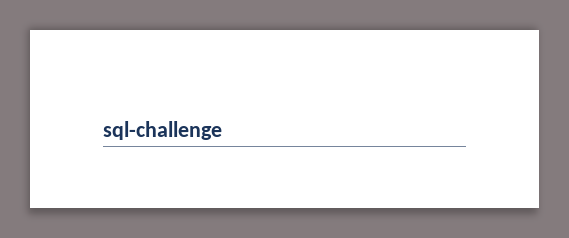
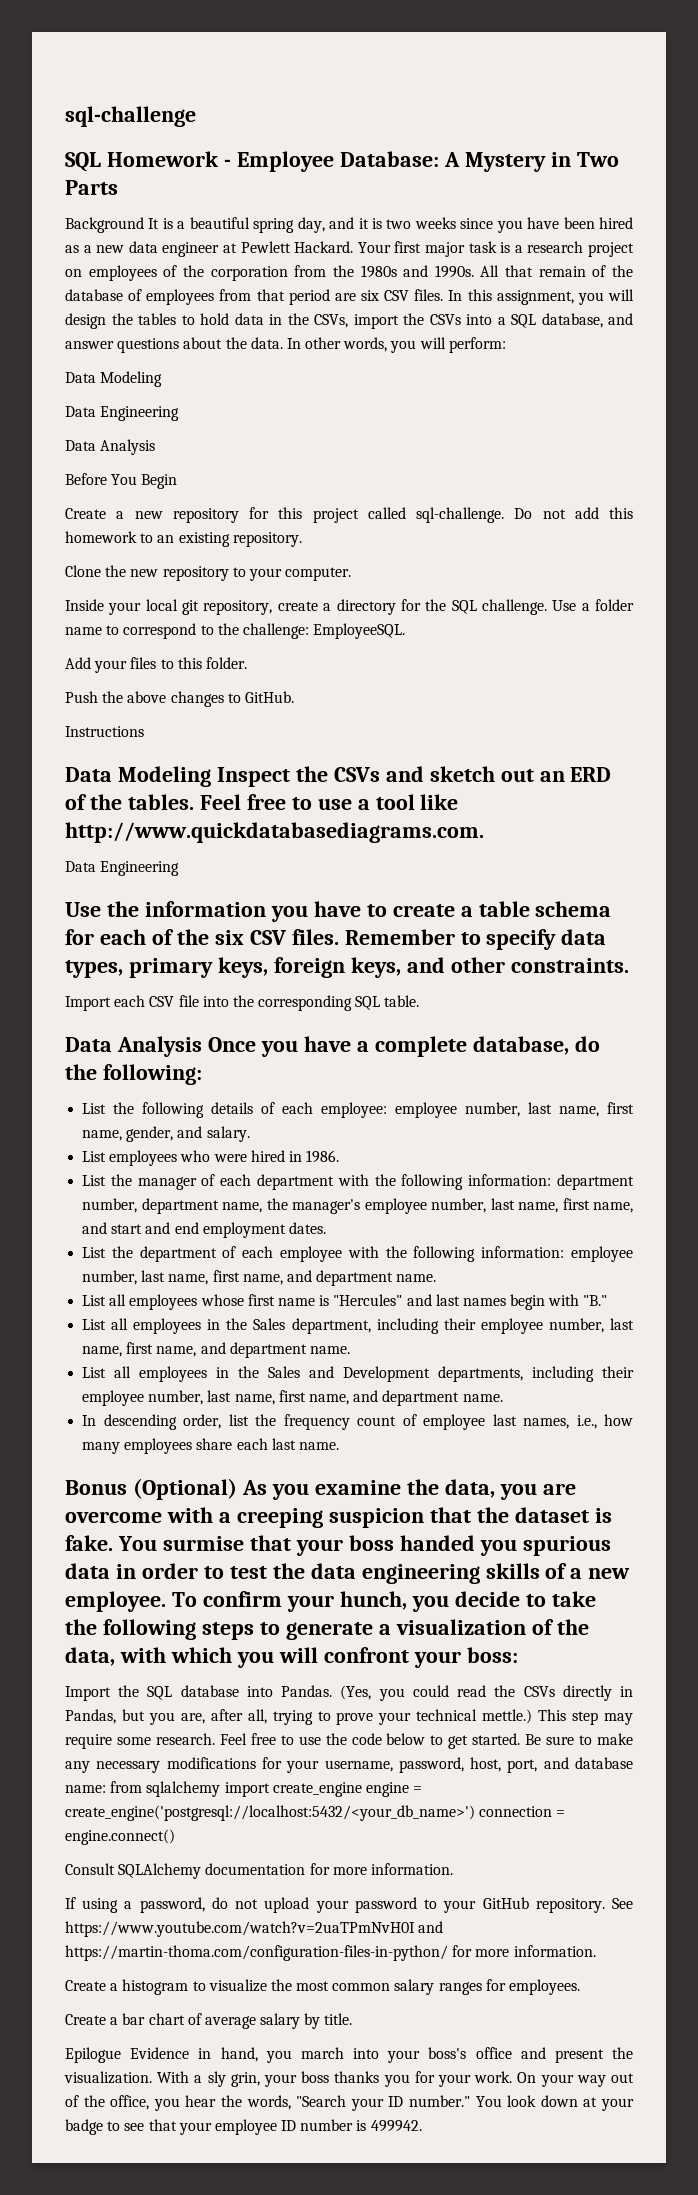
(222, 130) none -> [65,151,619,172] [65,180,118,195] [65,217,633,233] [65,241,635,257] [65,265,633,281] [65,289,635,305] [65,313,633,329] [65,337,506,353] [65,371,163,387] [65,406,180,421] [65,439,156,455] [65,473,178,489] [65,507,633,523] [65,531,302,547] [65,565,352,581] [65,599,634,615] [65,623,406,639] [65,657,247,673] [65,691,294,707] [65,726,144,737] [65,766,612,787] [65,794,459,810] [65,822,484,843] [65,861,180,876] [65,901,612,922] [65,929,607,950] [65,957,629,978] [65,995,420,1011] [65,1036,600,1057] [65,1064,202,1085] [82,1102,634,1118] [82,1126,250,1142] [82,1150,340,1166] [82,1174,635,1190] [82,1198,634,1214] [82,1222,326,1238] [82,1246,634,1262] [82,1270,437,1286] [82,1294,608,1310] [82,1318,634,1334] [82,1342,350,1358] [82,1366,635,1382] [82,1390,503,1406] [82,1414,633,1430] [82,1438,339,1454] [65,1478,576,1500] [65,1507,612,1528] [65,1535,611,1556] [65,1563,631,1584] [65,1591,596,1612] [65,1619,589,1640] [65,1647,518,1668] [65,1685,633,1701] [65,1709,634,1725] [65,1733,633,1749] [65,1757,633,1773] [65,1781,423,1797] [65,1805,566,1821] [65,1829,175,1845] [65,1863,453,1879] [65,1897,633,1913] [65,1921,444,1937] [65,1945,596,1961] [65,1979,581,1995] [65,2013,353,2029] [65,2047,633,2063] [64,2071,634,2087] [65,2095,635,2111] [65,2119,422,2135] // SQL Homework - Employee Database: A Mystery in Two Parts // Background It is a beautiful spring day, and it is two weeks since you have been hired as a new data engineer at Pewlett Hackard. Your first major task is a research project on employees of the corporation from the 1980s and 1990s. All that remain of the database of employees from that period are six CSV files. In this assignment, you will design the tables to hold data in the CSVs, import the CSVs into a SQL database, and answer questions about the data. In other words, you will perform: // Data Modeling // Data Engineering // Data Analysis // Before You Begin // Create a new repository for this project called sql-challenge. Do not add this homework to an existing repository. // Clone the new repository to your computer. // Inside your local git repository, create a directory for the SQL challenge. Use a folder name to correspond to the challenge: EmployeeSQL. // Add your files to this folder. // Push the above changes to GitHub. // Instructions // Data Modeling Inspect the CSVs and sketch out an ERD of the tables. Feel free to use a tool like http://www.quickdatabasediagrams.com. // Data Engineering // Use the information you have to create a table schema for each of the six CSV files. Remember to specify data types, primary keys, foreign keys, and other constraints. // Import each CSV file into the corresponding SQL table. // Data Analysis Once you have a complete database, do the following: // List the following details of each employee: employee number, last name, first name, gender, and salary. // List employees who were hired in 1986. // List the manager of each department with the following information: department number, department name, the manager's employee number, last name, first name, and start and end employment dates. // List the department of each employee with the following information: employee number, last name, first name, and department name. // List all employees whose first name is "Hercules" and last names begin with "B." // List all employees in the Sales department, including their employee number, last name, first name, and department name. // List all employees in the Sales and Development departments, including their employee number, last name, first name, and department name. // In descending order, list the frequency count of employee last names, i.e., how many employees share each last name. // Bonus (Optional) As you examine the data, you are overcome with a creeping suspicion that the dataset is fake. You surmise that your boss handed you spurious data in order to test the data engineering skills of a new employee. To confirm your hunch, you decide to take the following steps to generate a visualization of the data, with which you will confront your boss: // Import the SQL database into Pandas. (Yes, you could read the CSVs directly in Pandas, but you are, after all, trying to prove your technical mettle.) This step may require some research. Feel free to use the code below to get started. Be sure to make any necessary modifications for your username, password, host, port, and database name: from sqlalchemy import create_engine engine = create_engine('postgresql://localhost:5432/<your_db_name>') connection = engine.connect() // Consult SQLAlchemy documentation for more information. // If using a password, do not upload your password to your GitHub repository. See https://www.youtube.com/watch?v=2uaTPmNvH0I and https://martin-thoma.com/configuration-files-in-python/ for more information. // Create a histogram to visualize the most common salary ranges for employees. // Create a bar chart of average salary by title. // Epilogue Evidence in hand, you march into your boss's office and present the visualization. With a sly grin, your boss thanks you for your work. On your way out of the office, you hear the words, "Search your ID number." You look down at your badge to see that your employee ID number is 499942.

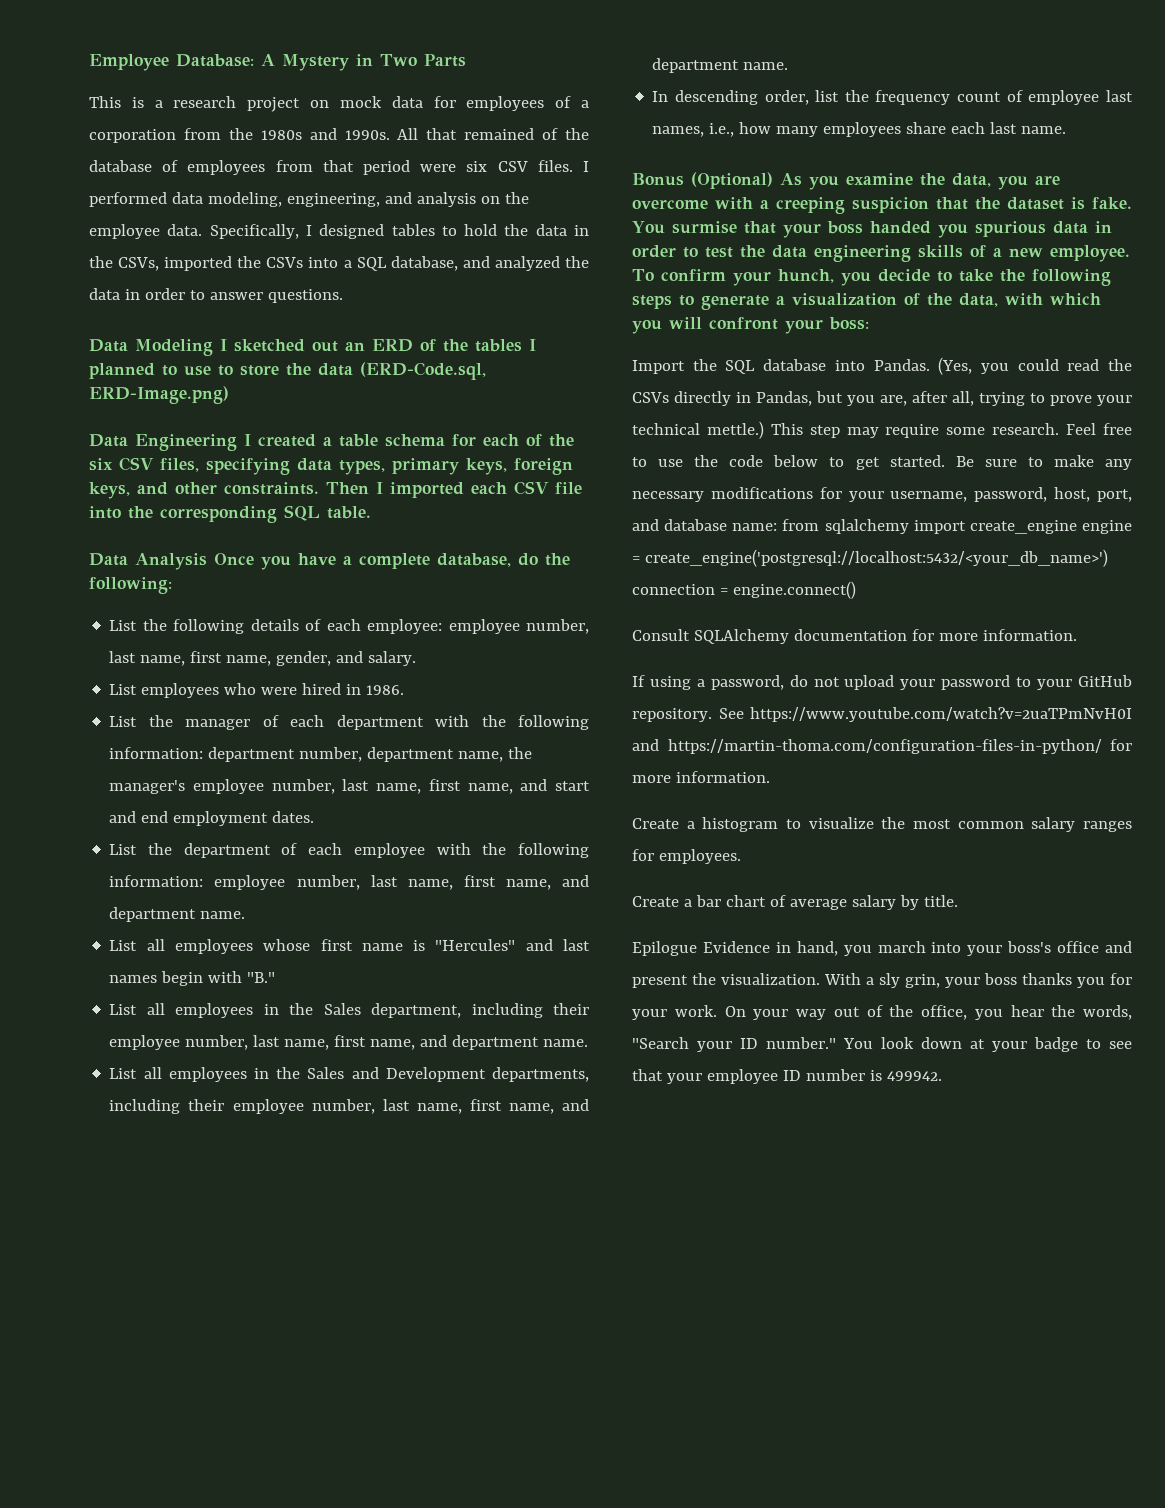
[65,106,196,127] [65,151,231,172] sql-challenge // SQL Homework - -> (89, 62) none
[65,217,633,233] [65,241,497,257] Background It is a beautiful spring day, and it is two weeks since you have been hired as a new data engineer at Pewlett Hackard. Your first major task -> [89,96,121,108] This
(82, 273) none -> [339,96,456,108] mock data for
[182,265,204,277] the -> [581,100,589,108] a
[538,266,586,277] remain -> [464,128,535,140] remained
[334,289,635,305] [65,313,133,329] are six CSV files. In this assignment, you will design the -> [420,160,589,172] [89,192,529,207] [89,224,385,239] were six CSV files. I performed data modeling, engineering, and analysis on the employee data. Specifically, I designed
(229, 319) none -> [504,224,529,236] the
[353,314,399,329] import -> [164,256,233,271] imported
[65,337,506,353] [65,371,163,387] [65,406,180,421] [65,439,156,455] [65,473,178,489] [65,507,633,523] [65,531,302,547] [65,565,352,581] [65,599,634,615] [65,623,406,639] [65,657,247,673] [65,691,294,707] [65,726,144,737] [65,766,495,787] answer questions about the data. In other words, you will perform: // Data Modeling // Data Engineering // Data Analysis // Before You Begin // Create a new repository for this project called sql-challenge. Do not add this homework to an existing repository. // Clone the new repository to your computer. // Inside your local git repository, create a directory for the SQL challenge. Use a folder name to correspond to the challenge: EmployeeSQL. // Add your files to this folder. // Push the above changes to GitHub. // Instructions // Data Modeling Inspect the CSVs and sketch -> [494,256,589,271] [89,288,343,303] [89,339,305,356] analyzed the data in order to answer questions. // Data Modeling I sketched
[127,794,459,810] [65,822,484,843] [65,861,180,876] [65,901,455,922] tables. Feel free to use a tool like http://www.quickdatabasediagrams.com. // Data Engineering // Use the information you have to create -> [475,339,536,352] [89,362,486,380] [89,386,229,404] [89,434,316,451] tables I planned to use to store the data (ERD-Code.sql, ERD-Image.png) // Data Engineering I created
[291,929,557,950] files. Remember to specify -> [160,458,290,475] files, specifying
[65,996,111,1011] // Import -> [326,482,464,498] Then I imported

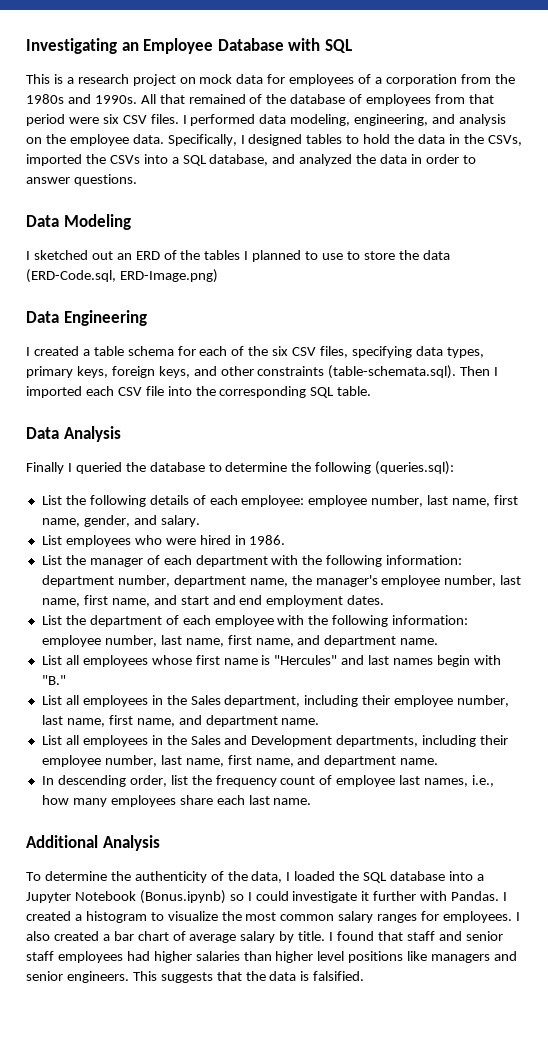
[89,54,466,71] Employee Database: A Mystery in Two Parts -> [26,38,352,54] Investigating an Employee Database with SQL
(213, 347) none -> (131, 222) //
(237, 442) none -> (147, 318) //
[224,482,319,495] constraints. -> [257,365,457,379] constraints (table-schemata.sql).
[214,553,570,570] [89,577,172,594] Once you have a complete database, do the following: -> [26,461,455,475] // Finally I queried the database to determine the following (queries.sql):
[632,172,1060,190] [632,197,1132,214] [632,221,1112,238] [632,245,1130,262] [632,269,1111,286] [632,293,1101,310] [632,317,869,334] [632,357,1132,375] [632,391,1132,406] [632,421,1132,439] [632,455,1132,470] [632,487,1132,502] [632,519,1132,534] [632,549,1108,567] [632,581,856,599] [632,629,1077,644] [632,675,1132,690] [632,707,1132,722] [632,739,1132,754] [632,771,770,783] [632,818,679,829] Bonus (Optional) As you examine the data, you are overcome with a creeping suspicion that the dataset is fake. You surmise that your boss handed you spurious data in order to test the data engineering skills of a new employee. To confirm your hunch, you decide to take the following steps to generate a visualization of the data, with which you will confront your boss: // Import the SQL database into Pandas. (Yes, you could read the CSVs directly in Pandas, but you are, after all, trying to prove your technical mettle.) This step may require some research. Feel free to use the code below to get started. Be sure to make any necessary modifications for your username, password, host, port, and database name: from sqlalchemy import create_engine engine = create_engine('postgresql://localhost:5432/<your_db_name>') connection = engine.connect() // Consult SQLAlchemy documentation for more information. // If using a password, do not upload your password to your GitHub repository. See https://www.youtube.com/watch?v=2uaTPmNvH0I and https://martin-thoma.com/configuration-files-in-python/ for more information. // Create -> [26,835,160,851] [26,871,484,883] [26,890,508,904] [26,911,71,921] Additional Analysis // To determine the authenticity of the data, I loaded the SQL database into a Jupyter Notebook (Bonus.ipynb) so I could investigate it further with Pandas. I created
[632,896,679,907] // Create -> [515,912,520,921] [26,931,99,941] I also created
[632,941,1132,956] [632,973,1132,988] [632,1005,1132,1020] [632,1037,1132,1052] [632,1069,942,1084] // Epilogue Evidence in hand, you march into your boss's office and present the visualization. With a sly grin, your boss thanks you for your work. On your way out of the office, you hear the words, "Search your ID number." You look down at your badge to see that your employee ID number is 499942. -> [329,931,503,941] [26,951,518,963] [26,971,365,983] I found that staff and senior staff employees had higher salaries than higher level positions like managers and senior engineers. This suggests that the data is falsified.

